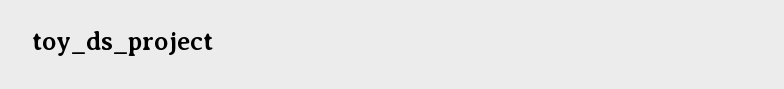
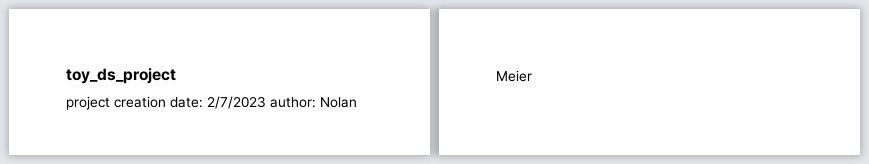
(213, 43) none -> [66,96,357,110] [496,70,532,82] // project creation date: 2/7/2023 author: Nolan Meier

